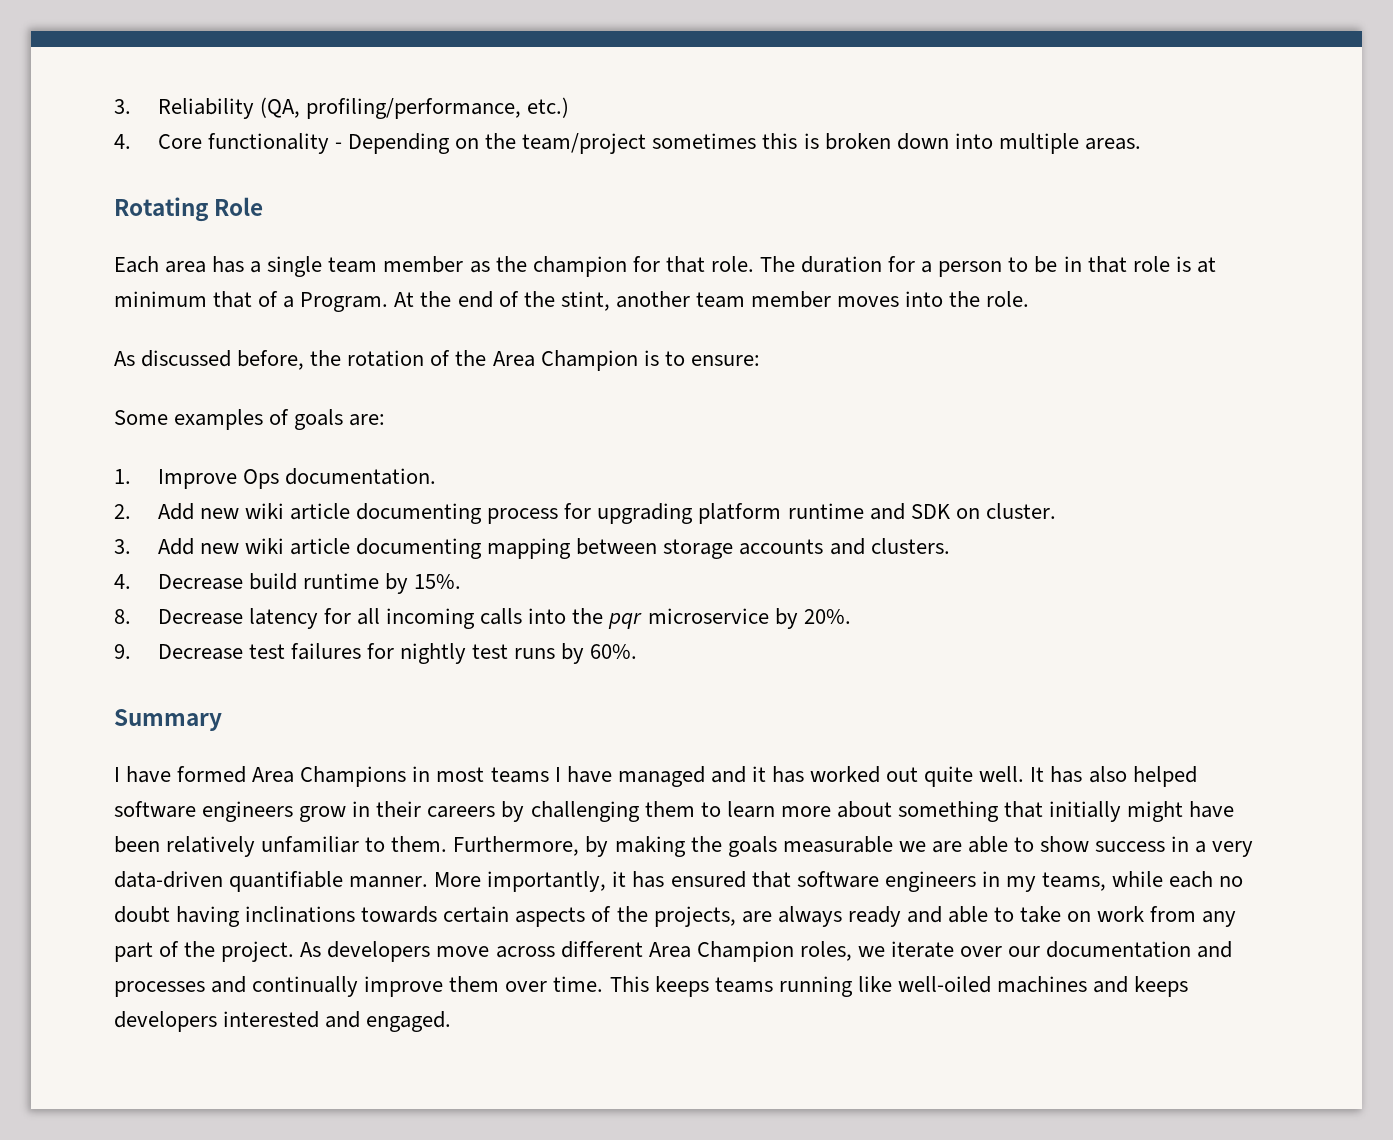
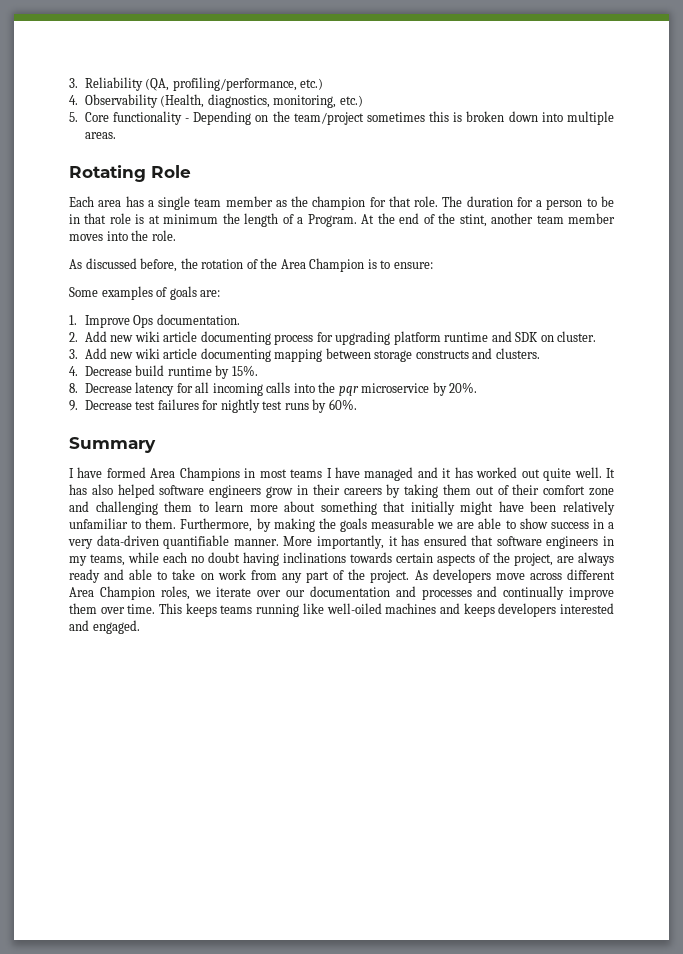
(131, 141) none -> [84,94,363,108] [69,112,78,122] Observability (Health, diagnostics, monitoring, etc.) // 5.
[213,291,253,308] that -> [222,213,279,227] the length
[739,539,824,555] accounts -> [415,350,469,359] constructs
(525, 811) none -> [404,484,614,498] [69,501,89,512] taking them out of their comfort zone and
[653,906,736,927] projects, -> [514,553,553,566] project,

